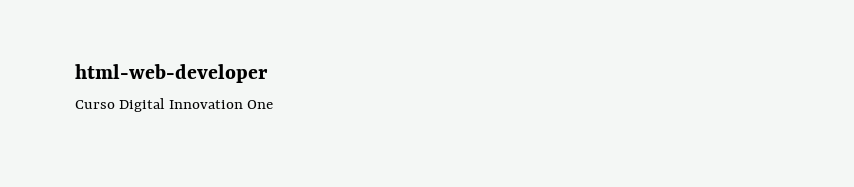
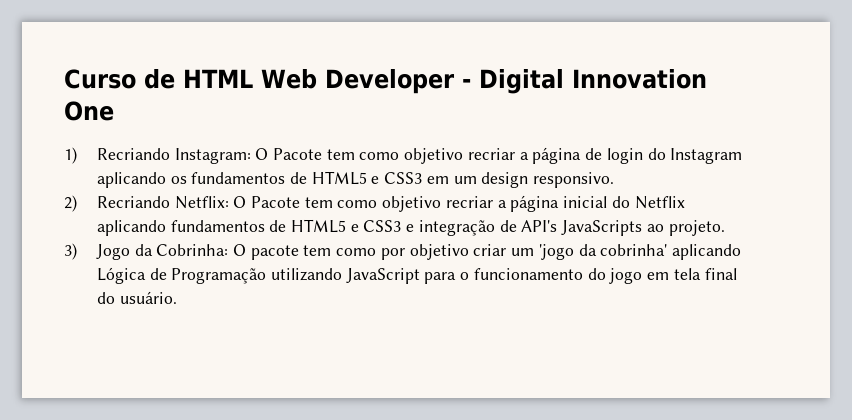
[75,64,268,83] [75,98,274,112] html-web-developer // Curso Digital Innovation One -> [64,69,707,94] [64,101,114,121] [64,147,743,164] [96,171,615,188] [64,195,685,212] [96,219,725,236] [64,243,742,260] [96,267,737,284] [96,291,177,304] Curso de HTML Web Developer - Digital Innovation One // 1) Recriando Instagram: O Pacote tem como objetivo recriar a página de login do Instagram aplicando os fundamentos de HTML5 e CSS3 em um design responsivo. // 2) Recriando Netflix: O Pacote tem como objetivo recriar a página inicial do Netflix aplicando fundamentos de HTML5 e CSS3 e integração de API's JavaScripts ao projeto. // 3) Jogo da Cobrinha: O pacote tem como por objetivo criar um 'jogo da cobrinha' aplicando Lógica de Programação utilizando JavaScript para o funcionamento do jogo em tela final do usuário.

